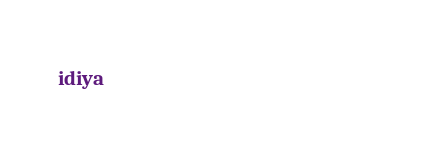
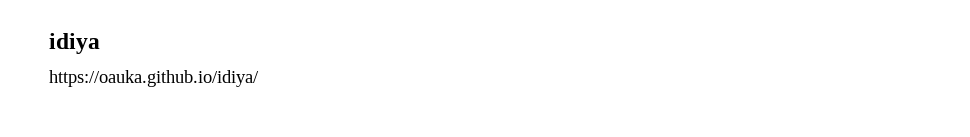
(104, 79) none -> [49,70,259,87] // https://oauka.github.io/idiya/

